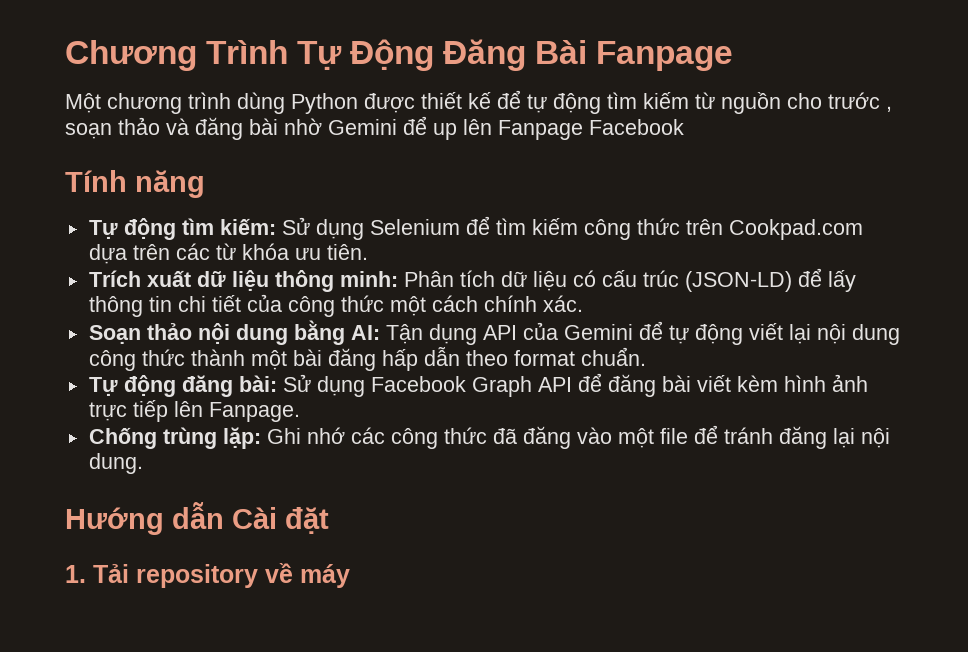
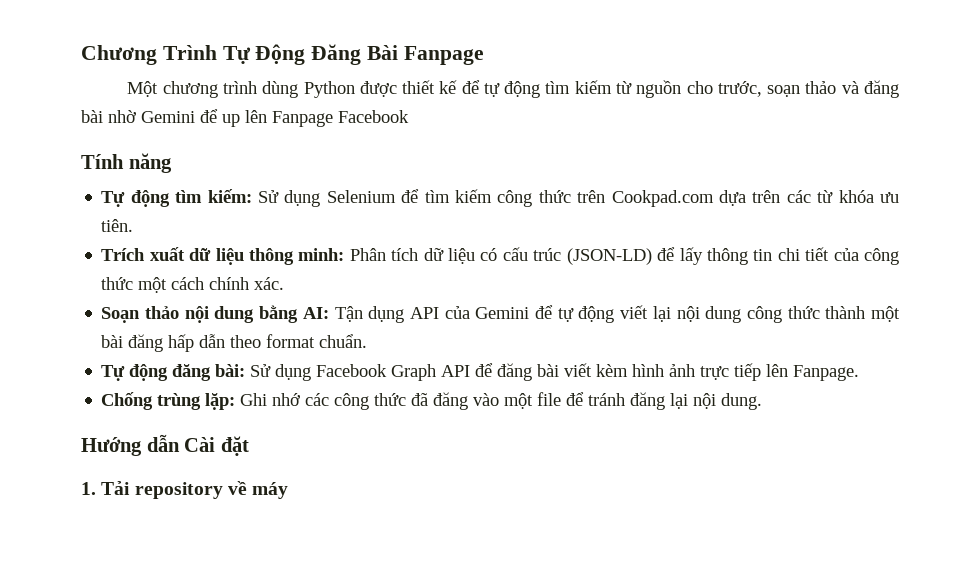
[828,92,892,112] trước , -> [717,81,762,97] trước,

